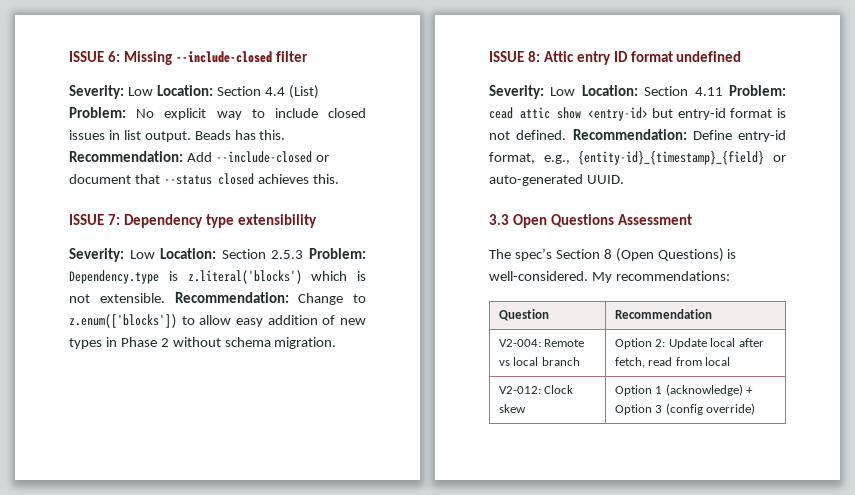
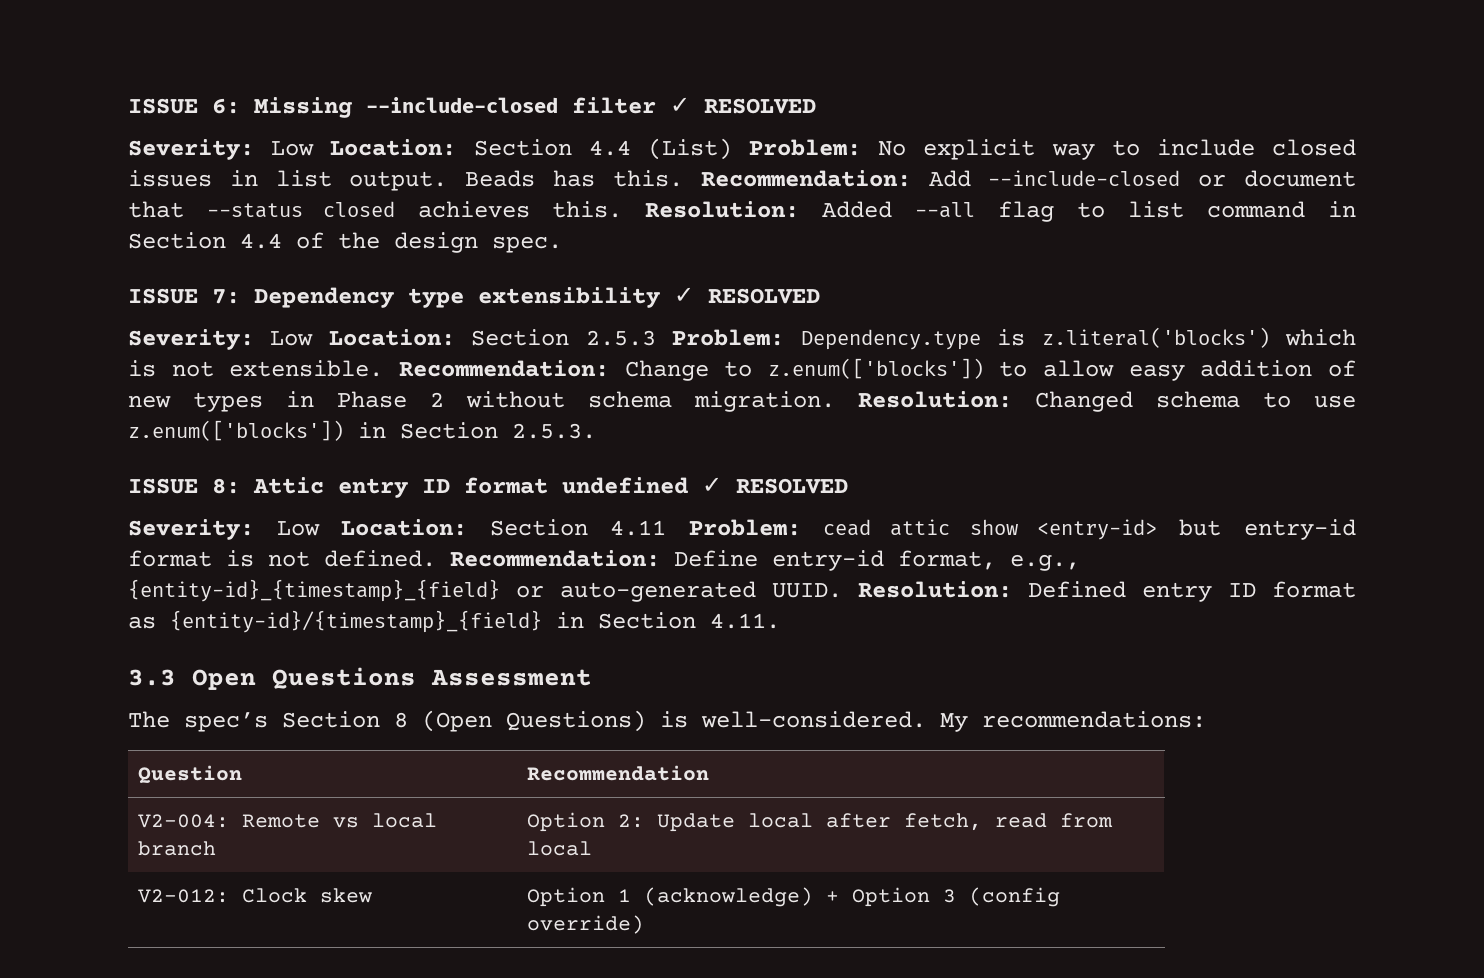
(308, 56) none -> [670,97,816,114] ✓ RESOLVED
(339, 179) none -> [645,201,1356,222] [128,232,562,253] Resolution: Added --all flag to list command in Section 4.4 of the design spec.
(317, 221) none -> [674,287,820,304] ✓ RESOLVED
(337, 343) none -> [858,391,1356,412] [128,420,596,441] Resolution: Changed schema to use z.enum(['blocks']) in Section 2.5.3.
(742, 56) none -> [702,477,848,494] ✓ RESOLVED
(624, 179) none -> [858,581,1356,602] [128,610,780,633] Resolution: Defined entry ID format as {entity-id}/{timestamp}_{field} in Section 4.11.

